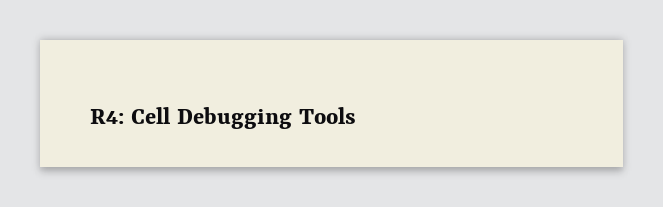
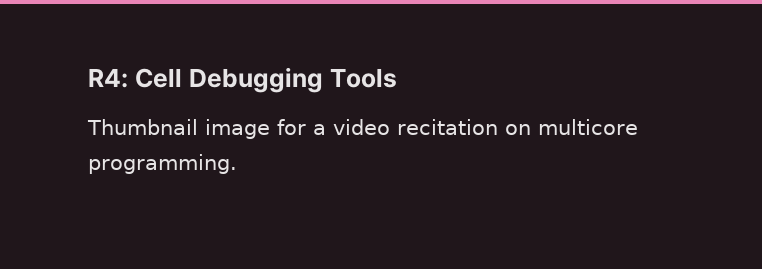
(357, 115) none -> [87,119,638,139] [88,154,237,174] // Thumbnail image for a video recitation on multicore programming.

